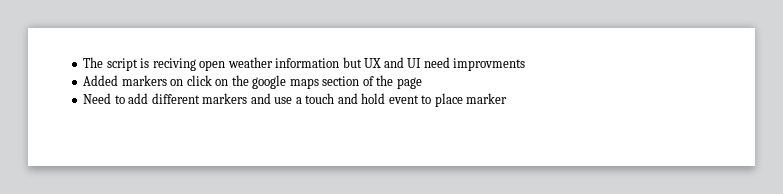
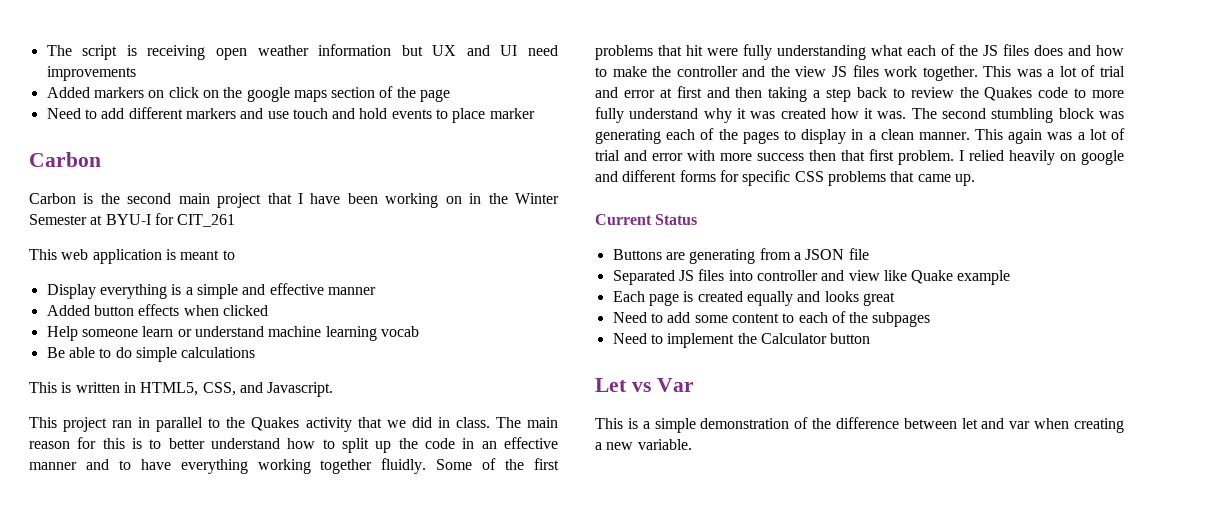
[152,58,196,71] reciving -> [147,45,206,60] receiving
[453,58,526,71] improvments -> [46,66,136,81] improvements
[295,97,302,104] a -> (289, 115) none
[388,95,419,104] event -> [391,109,432,119] events
(508, 98) none -> [29,152,101,167] [29,193,560,208] [29,213,236,227] [29,249,235,264] [46,283,376,299] [46,304,268,316] [46,326,419,341] [46,347,256,362] [29,382,334,397] [29,417,558,432] [29,437,558,453] [29,458,560,474] [595,44,1124,60] [595,65,1125,81] [595,86,1124,102] [595,107,1125,123] [595,128,1125,144] [595,149,1124,165] [595,170,975,186] [595,214,698,225] [612,248,869,264] [612,269,1011,285] [612,291,895,306] [612,311,931,327] [612,333,871,348] [595,378,694,392] [595,417,1124,433] [595,439,692,450] // Carbon // Carbon is the second main project that I have been working on in the Winter Semester at BYU-I for CIT_261 // This web application is meant to // Display everything is a simple and effective manner // Added button effects when clicked // Help someone learn or understand machine learning vocab // Be able to do simple calculations // This is written in HTML5, CSS, and Javascript. // This project ran in parallel to the Quakes activity that we did in class. The main reason for this is to better understand how to split up the code in an effective manner and to have everything working together fluidly. Some of the first problems that hit were fully understanding what each of the JS files does and how to make the controller and the view JS files work together. This was a lot of trial and error at first and then taking a step back to review the Quakes code to more fully understand why it was created how it was. The second stumbling block was generating each of the pages to display in a clean manner. This again was a lot of trial and error with more success then that first problem. I relied heavily on google and different forms for specific CSS problems that came up. // Current Status // Buttons are generating from a JSON file // Separated JS files into controller and view like Quake example // Each page is created equally and looks great // Need to add some content to each of the subpages // Need to implement the Calculator button // Let vs Var // This is a simple demonstration of the difference between let and var when creating a new variable.

